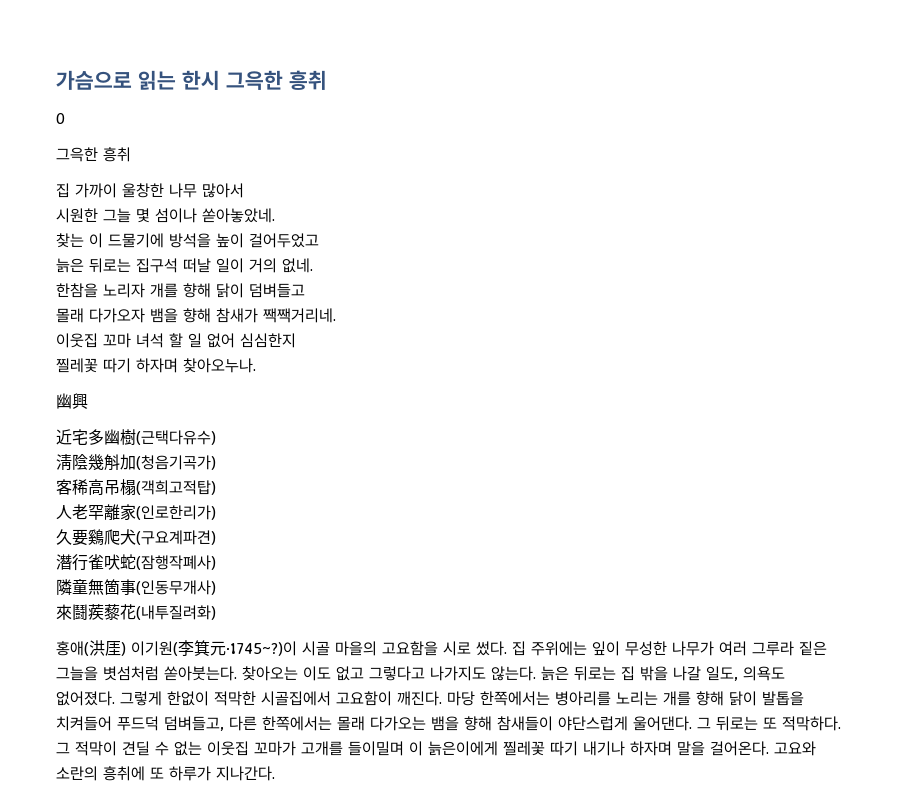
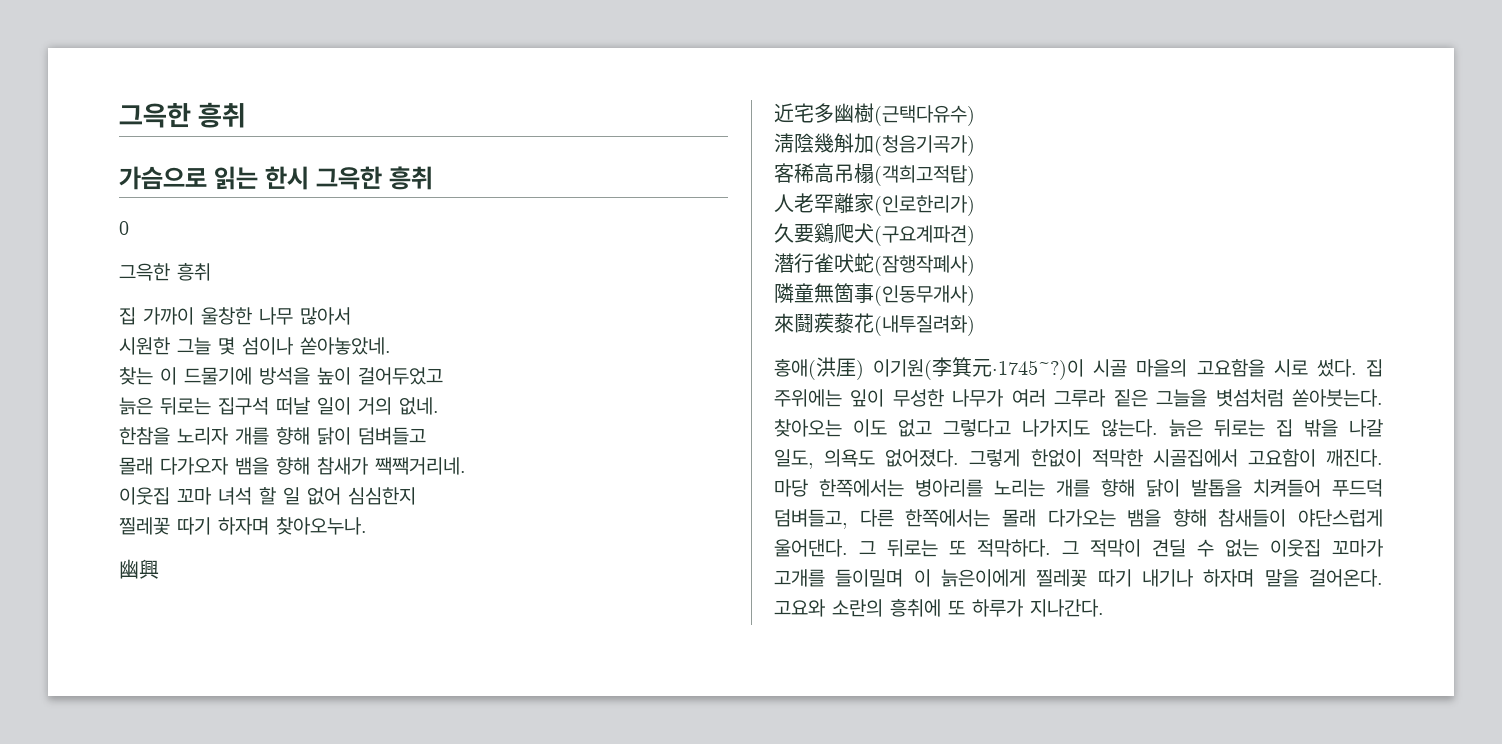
(56, 80) none -> [119,102,247,128] 그윽한 흥취 //

